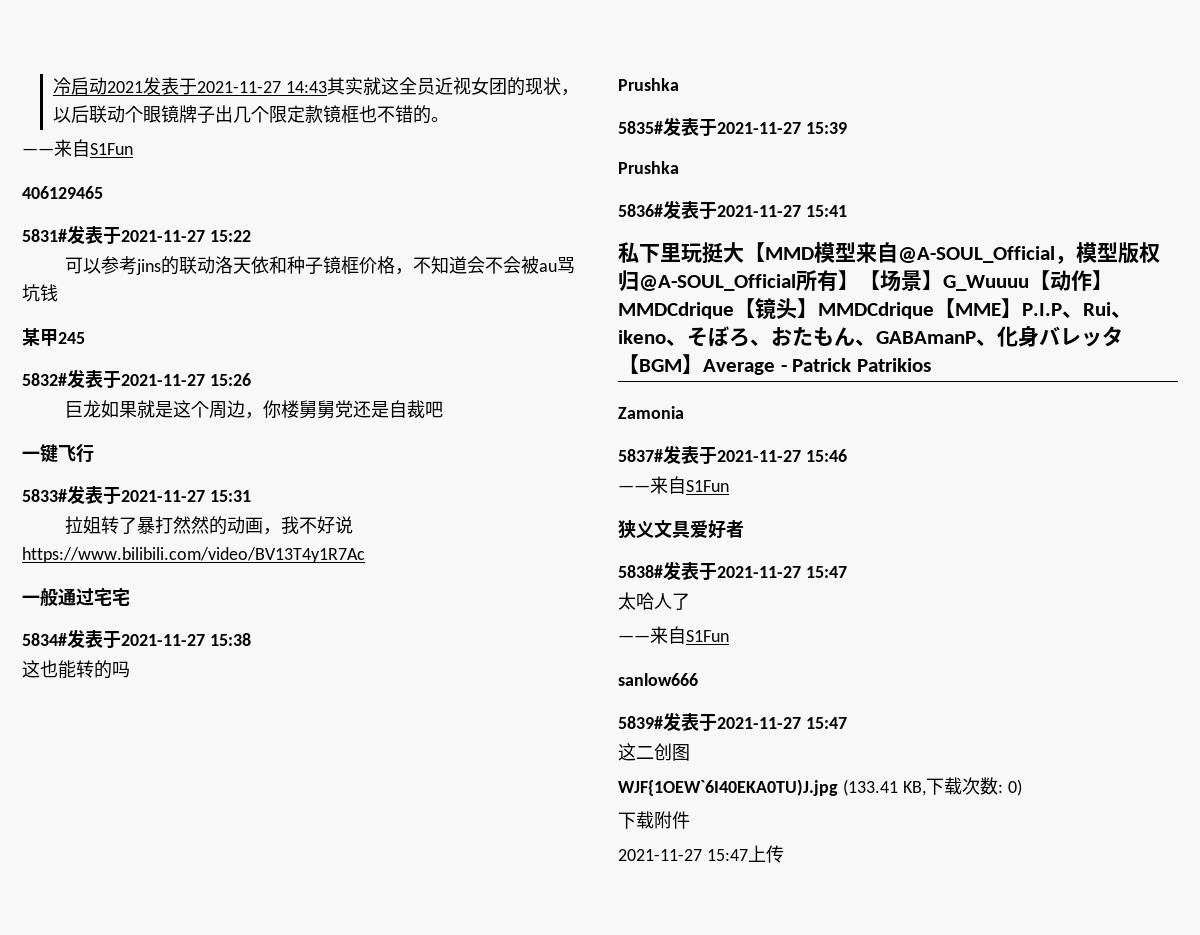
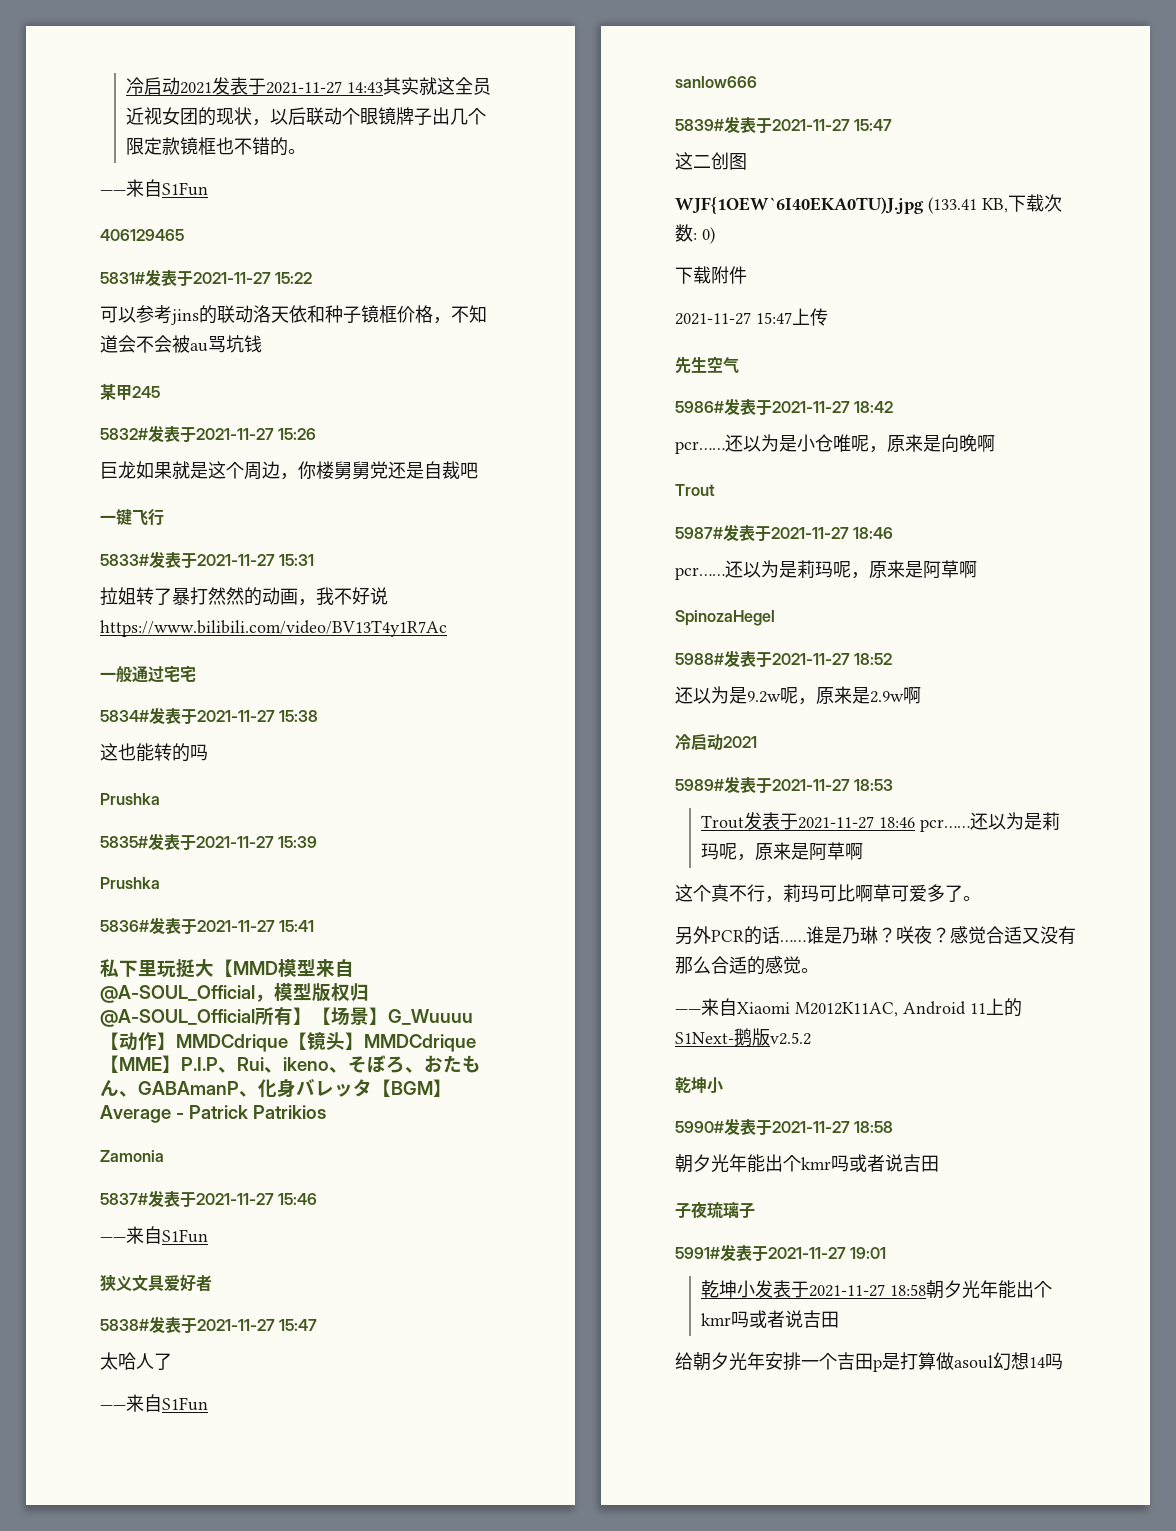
(784, 854) none -> [675,356,739,374] [675,398,894,416] [675,434,995,454] [675,484,715,496] [675,524,894,542] [675,560,977,580] [675,610,775,626] [675,650,893,668] [675,686,921,705] [675,734,757,751] [675,776,894,794] [701,812,1061,832] [701,842,864,861] [675,884,981,903] [675,926,1076,945] [675,956,819,975] [675,998,1022,1017] [675,1028,811,1047] [675,1076,723,1094] [675,1118,894,1136] [675,1154,939,1173] [675,1202,755,1219] [675,1244,887,1262] [701,1280,1053,1299] [701,1310,840,1328] [675,1352,1063,1372] // 先生空气 // 5986#发表于2021-11-27 18:42 // pcr……还以为是小仓唯呢，原来是向晚啊 // Trout // 5987#发表于2021-11-27 18:46 // pcr……还以为是莉玛呢，原来是阿草啊 // SpinozaHegel // 5988#发表于2021-11-27 18:52 // 还以为是9.2w呢，原来是2.9w啊 // 冷启动2021 // 5989#发表于2021-11-27 18:53 // Trout发表于2021-11-27 18:46 pcr……还以为是莉玛呢，原来是阿草啊 // 这个真不行，莉玛可比啊草可爱多了。 // 另外PCR的话……谁是乃琳？咲夜？感觉合适又没有那么合适的感觉。 // ——来自Xiaomi M2012K11AC, Android 11上的S1Next-鹅版v2.5.2 // 乾坤小 // 5990#发表于2021-11-27 18:58 // 朝夕光年能出个kmr吗或者说吉田 // 子夜琉璃子 // 5991#发表于2021-11-27 19:01 // 乾坤小发表于2021-11-27 18:58朝夕光年能出个kmr吗或者说吉田 // 给朝夕光年安排一个吉田p是打算做asoul幻想14吗

